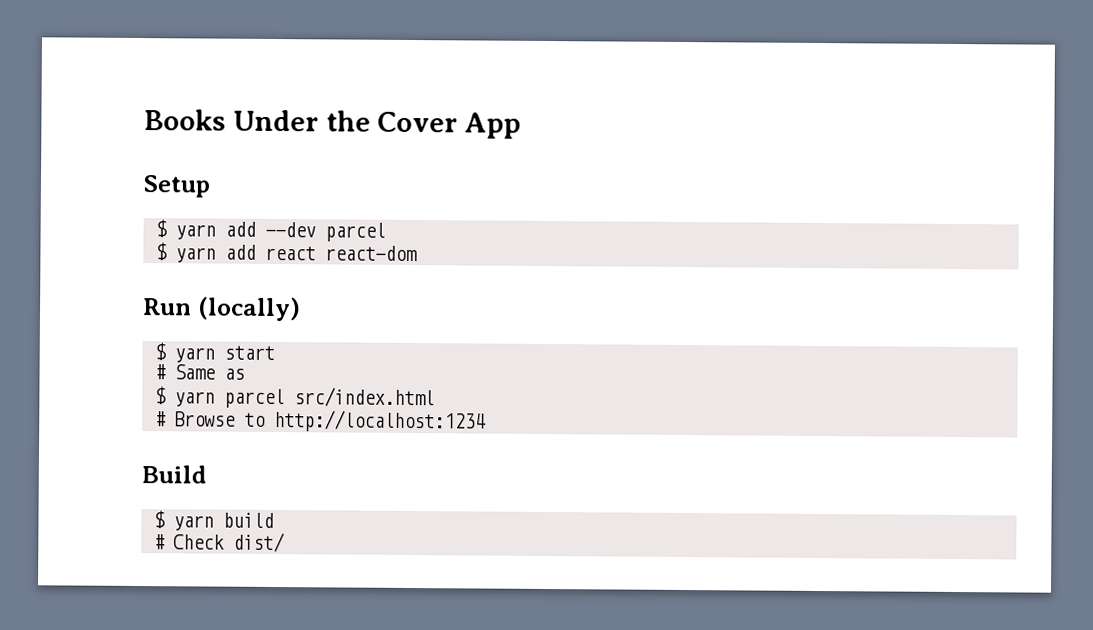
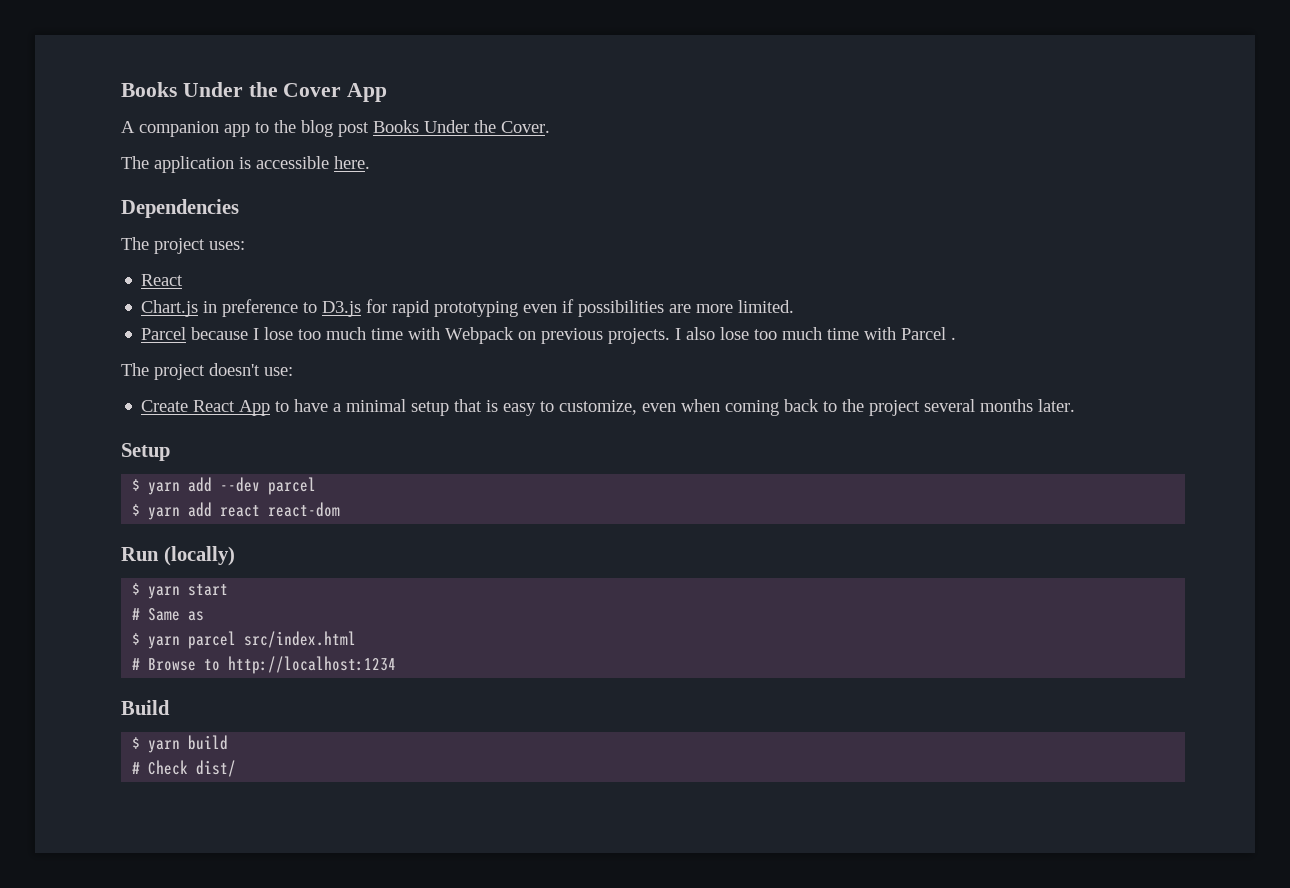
(522, 125) none -> [121,120,550,137] [121,156,370,173] [121,199,239,218] [121,237,245,254] [141,274,184,286] [141,299,795,317] [141,327,957,344] [121,363,293,380] [141,399,1076,416] // A companion app to the blog post Books Under the Cover. // The application is accessible here. // Dependencies // The project uses: // React // Chart.js in preference to D3.js for rapid prototyping even if possibilities are more limited. // Parcel because I lose too much time with Webpack on previous projects. I also lose too much time with Parcel . // The project doesn't use: // Create React App to have a minimal setup that is easy to customize, even when coming back to the project several months later.

